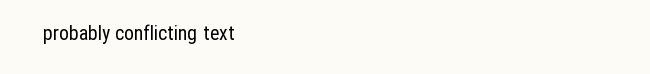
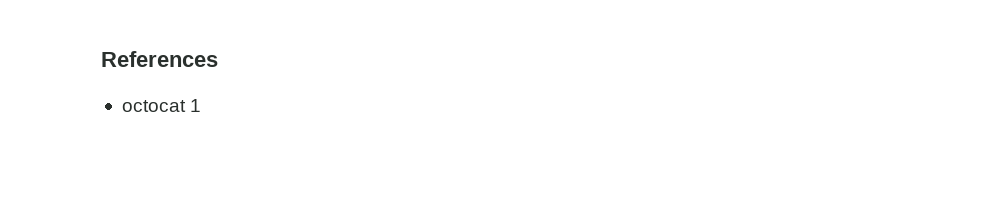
[43,24,235,44] probably conflicting text -> [101,51,218,67] [121,99,202,112] References // octocat 1

